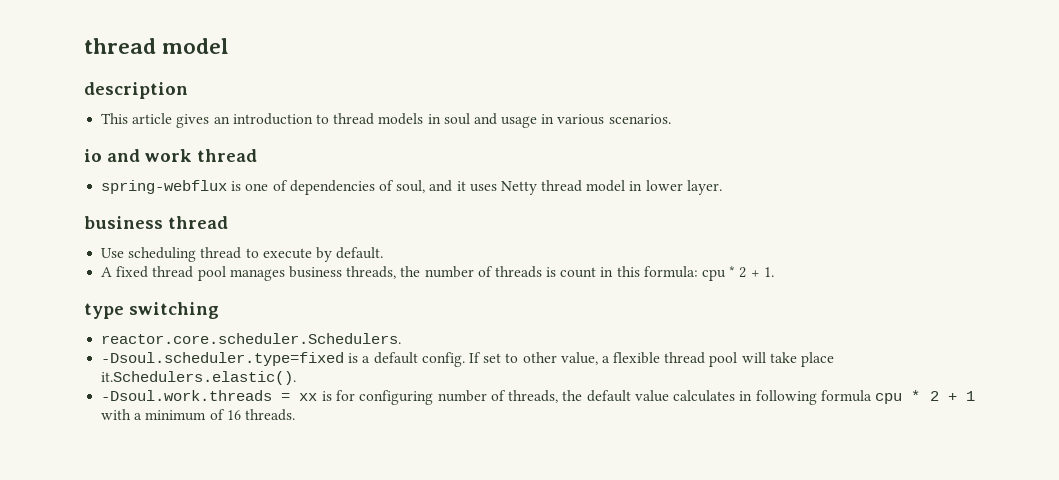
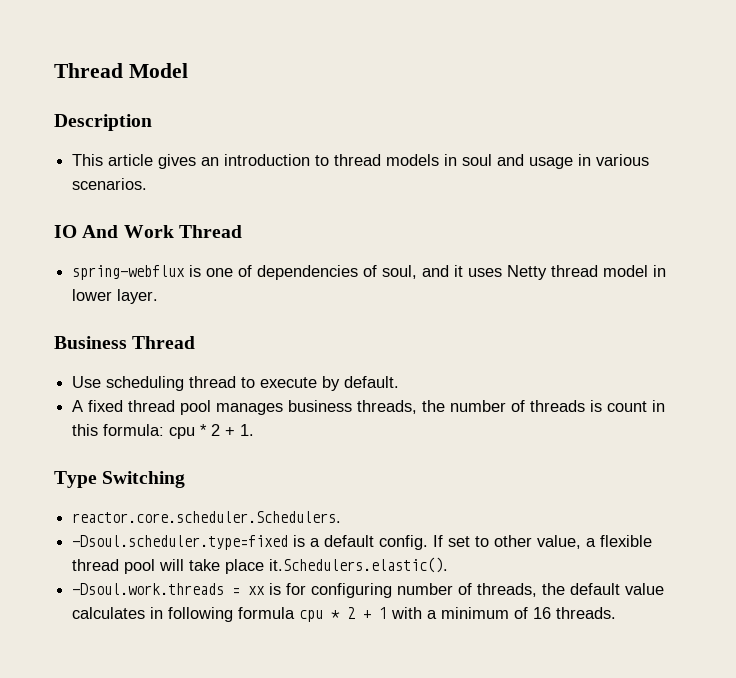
[84,38,230,54] [84,82,188,99] thread model // description -> [54,63,188,78] [54,114,152,131] Thread Model // Description
[84,149,257,162] io and work thread -> [54,225,242,238] IO And Work Thread
[84,216,228,229] business thread -> [54,336,196,349] Business Thread
[84,302,219,319] type switching -> [54,471,186,488] Type Switching

